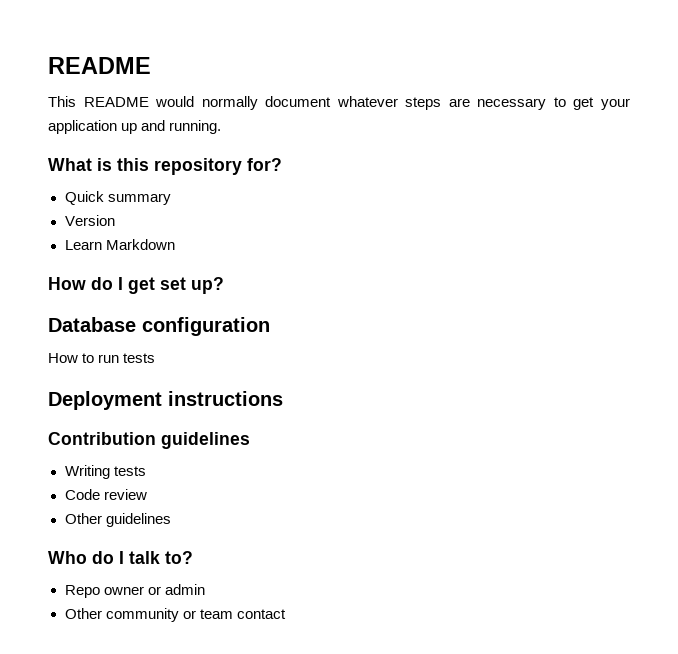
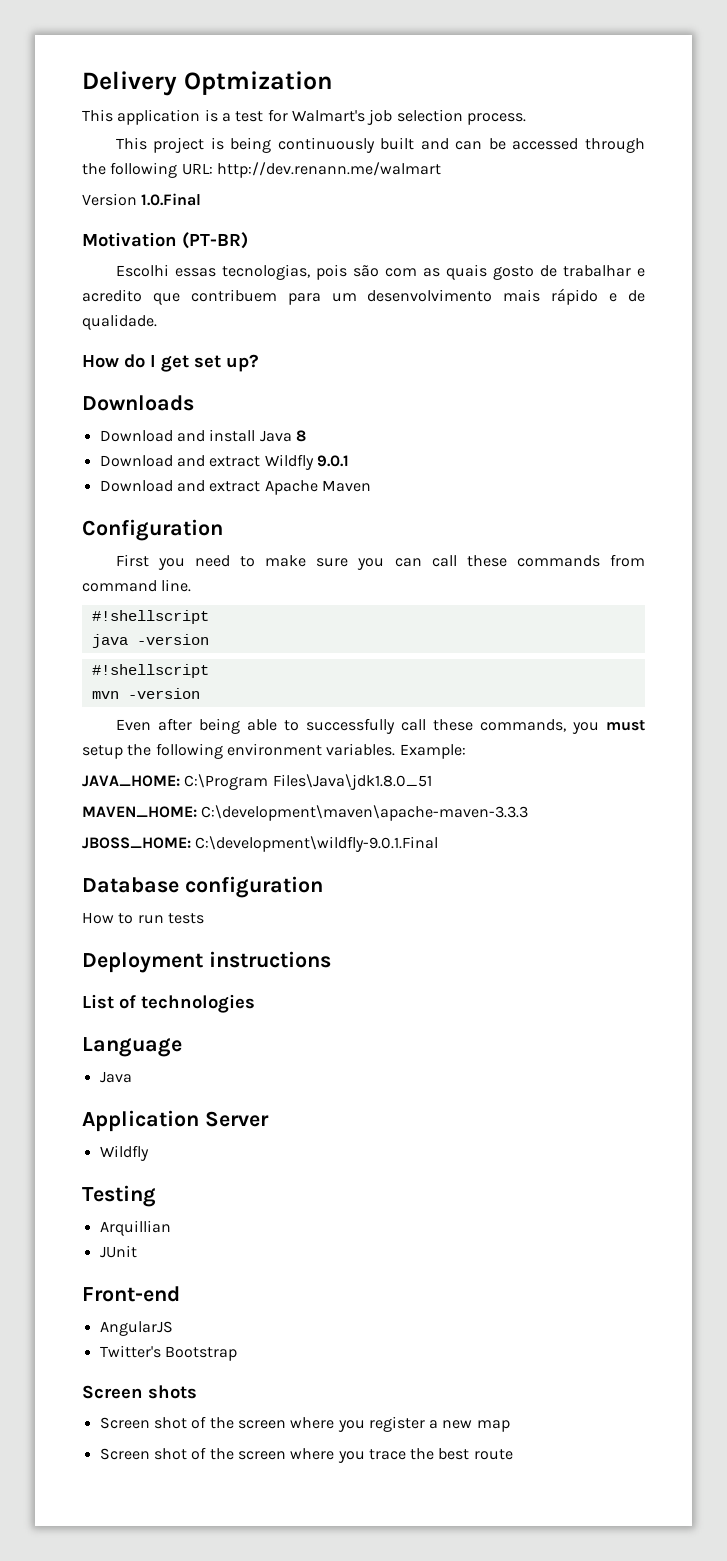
[48,57,151,74] [48,96,630,110] [48,120,222,134] [48,158,282,175] [64,191,171,205] [64,215,115,226] [64,239,175,250] README // This README would normally document whatever steps are necessary to get your application up and running. // What is this repository for? // Quick summary // Version // Learn Markdown -> [82,71,333,96] [82,109,526,125] [115,137,646,153] [82,162,441,178] [82,193,202,206] [82,232,248,249] [115,264,645,280] [82,288,646,305] [82,314,157,330] Delivery Optmization // This application is a test for Walmart's job selection process. // This project is being continuously built and can be accessed through the following URL: http://dev.renann.me/walmart // Version 1.0.Final // Motivation (PT-BR) // Escolhi essas tecnologias, pois são com as quais gosto de trabalhar e acredito que contribuem para um desenvolvimento mais rápido e de qualidade.
(224, 285) none -> [82,395,194,411] [99,429,306,442] [99,454,349,470] [99,480,371,495] [82,519,223,541] [115,554,646,570] [82,579,192,592] [91,610,209,624] [91,634,209,648] [91,664,209,678] [91,688,200,699] [115,718,646,734] [82,743,466,759] [82,774,432,790] [82,805,529,821] [82,836,439,852] // Downloads // Download and install Java 8 // Download and extract Wildfly 9.0.1 // Download and extract Apache Maven // Configuration // First you need to make sure you can call these commands from command line. // #!shellscript // java -version // #!shellscript // mvn -version // Even after being able to successfully call these commands, you must setup the following environment variables. Example: // JAVA_HOME: C:\Program Files\Java\jdk1.8.0_51 // MAVEN_HOME: C:\development\maven\apache-maven-3.3.3 // JBOSS_HOME: C:\development\wildfly-9.0.1.Final
[48,432,250,449] [64,465,146,479] [64,489,147,500] [64,513,171,527] [48,551,193,564] [64,584,205,598] [64,608,286,622] Contribution guidelines // Writing tests // Code review // Other guidelines // Who do I talk to? // Repo owner or admin // Other community or team contact -> [82,994,255,1013] [82,1037,182,1057] [99,1071,132,1083] [82,1110,269,1132] [99,1145,149,1161] [82,1185,156,1207] [99,1220,171,1236] [99,1245,137,1258] [82,1286,180,1302] [99,1321,173,1336] [99,1345,237,1361] [82,1385,197,1399] [99,1416,510,1432] [99,1447,513,1463] List of technologies // Language // Java // Application Server // Wildfly // Testing // Arquillian // JUnit // Front-end // AngularJS // Twitter's Bootstrap // Screen shots // Screen shot of the screen where you register a new map // Screen shot of the screen where you trace the best route

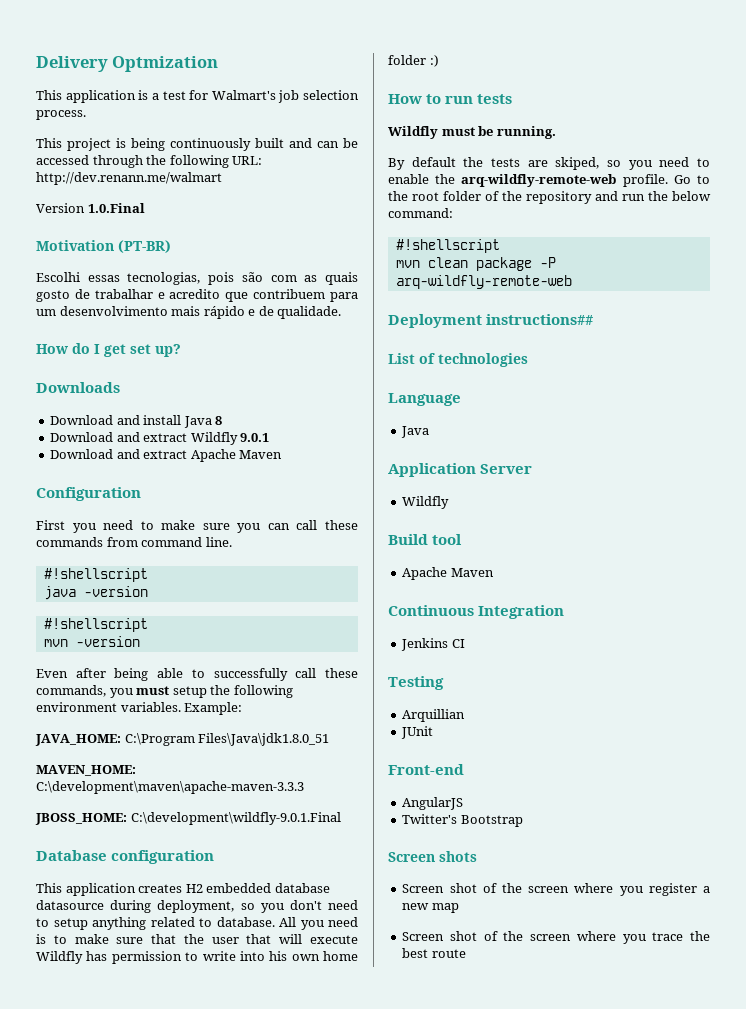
[82,912,204,924] How to run tests -> [36,883,330,896] [36,900,358,913] [36,917,358,930] [36,934,358,944] [36,951,358,964] [388,55,439,67] [388,94,513,104] [388,126,556,139] [388,157,710,170] [388,174,710,187] [388,191,711,204] [388,208,453,218] [395,239,500,253] [395,257,556,271] [395,275,572,289] This application creates H2 embedded database datasource during deployment, so you don't need to setup anything related to database. All you need is to make sure that the user that will execute Wildfly has permission to write into his own home folder :) // How to run tests // Wildfly must be running. // By default the tests are skiped, so you need to enable the arq-wildfly-remote-web profile. Go to the root folder of the repository and run the below command: // #!shellscript // mvn clean package -P arq-wildfly-remote-web
[208,951,331,968] instructions -> [486,314,594,325] instructions##
(149, 1153) none -> [388,534,463,545] [402,567,494,580] [388,605,565,619] [401,638,465,651] // Build tool // Apache Maven // Continuous Integration // Jenkins CI

